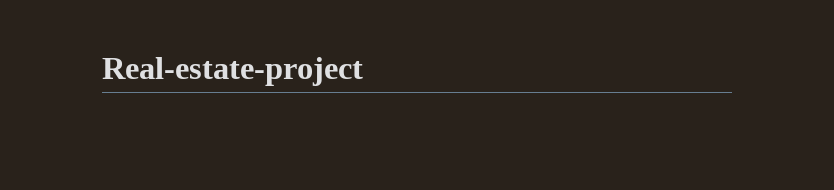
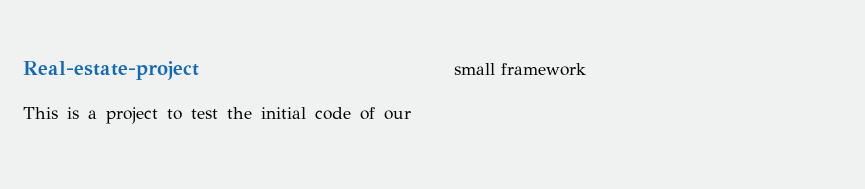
(363, 71) none -> [23,107,411,124] [454,63,586,76] // This is a project to test the initial code of our small framework

